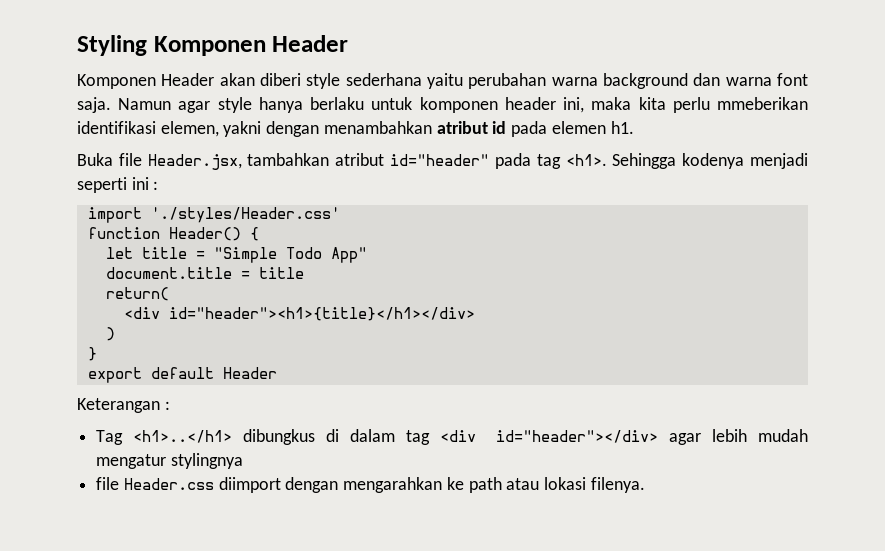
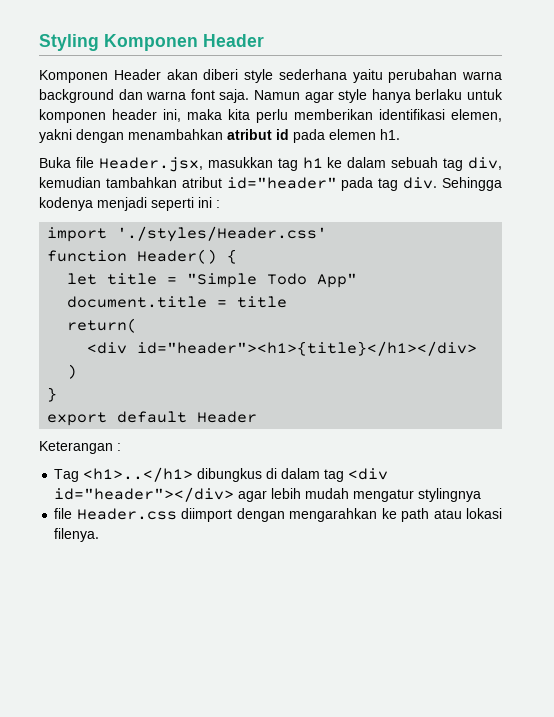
[717,97,809,110] mmeberikan -> [294,109,373,120] memberikan
(242, 162) none -> [207,157,502,171] [39,177,101,188] masukkan tag h1 ke dalam sebuah tag div, kemudian
[565,154,607,166] <h1>. -> [403,177,438,189] div.

